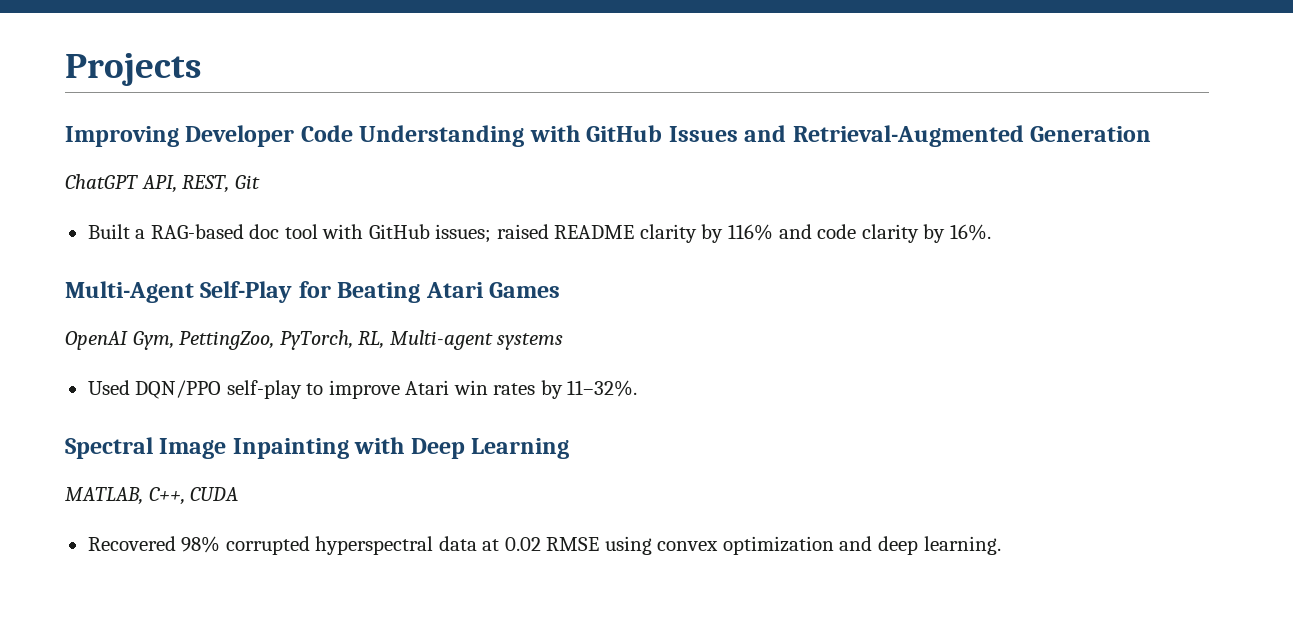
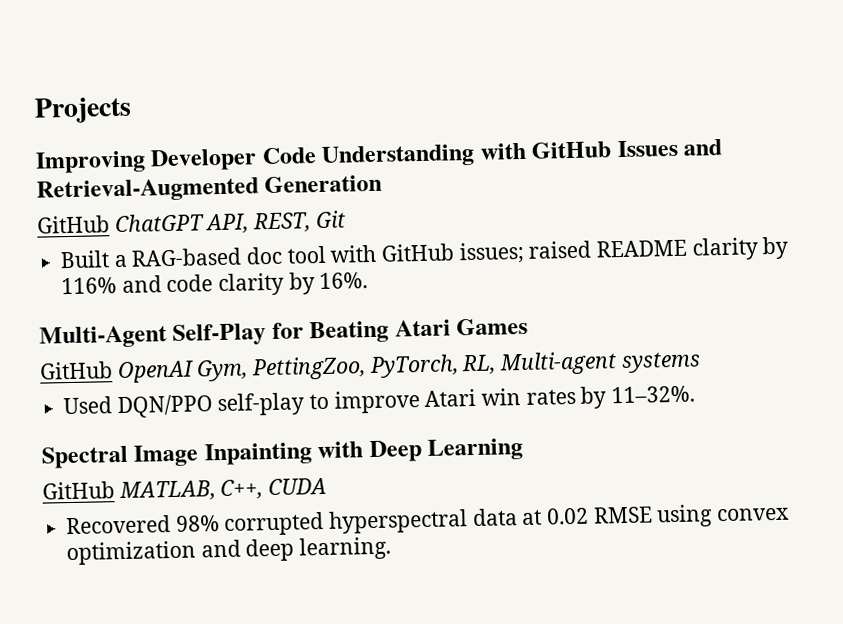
(1152, 134) none -> [37,215,110,234] GitHub
(561, 290) none -> [39,361,113,380] GitHub
(570, 448) none -> [42,481,115,500] GitHub

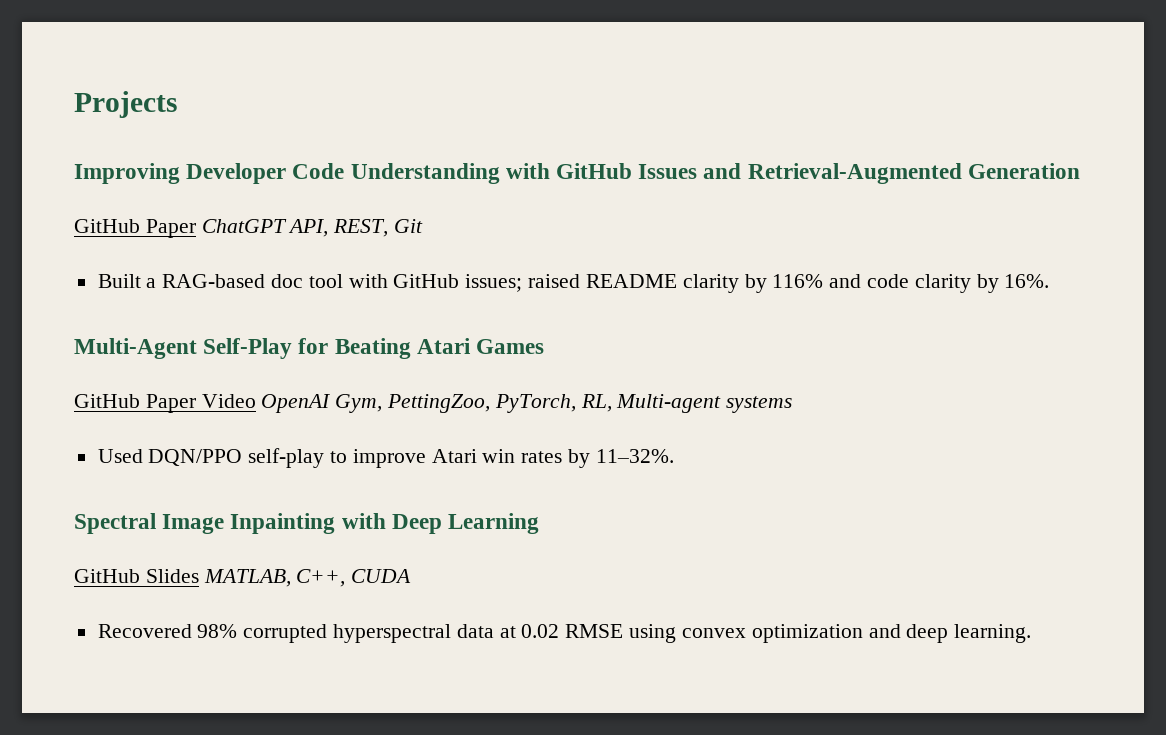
(110, 224) none -> [145,219,196,238] Paper
(113, 370) none -> [145,394,256,413] Paper Video
(115, 490) none -> [145,569,199,583] Slides

